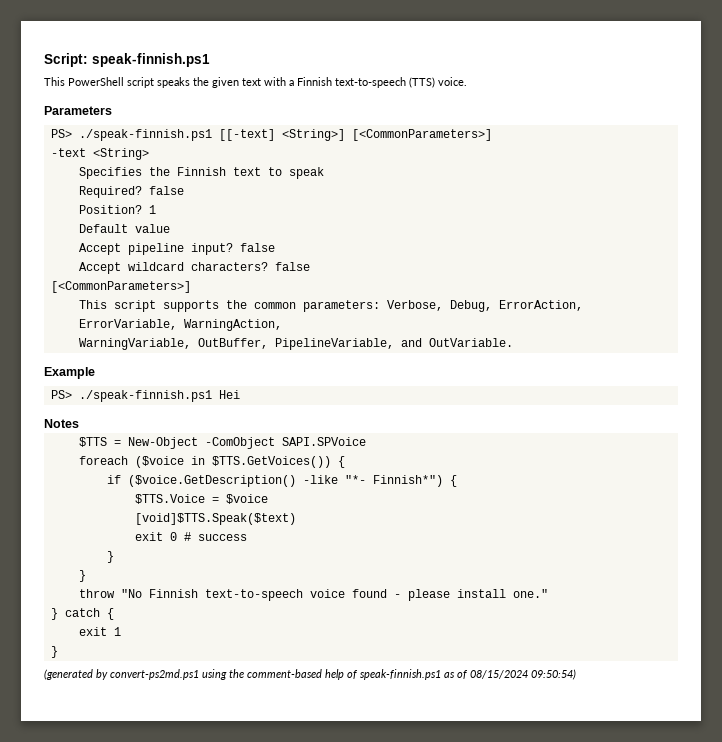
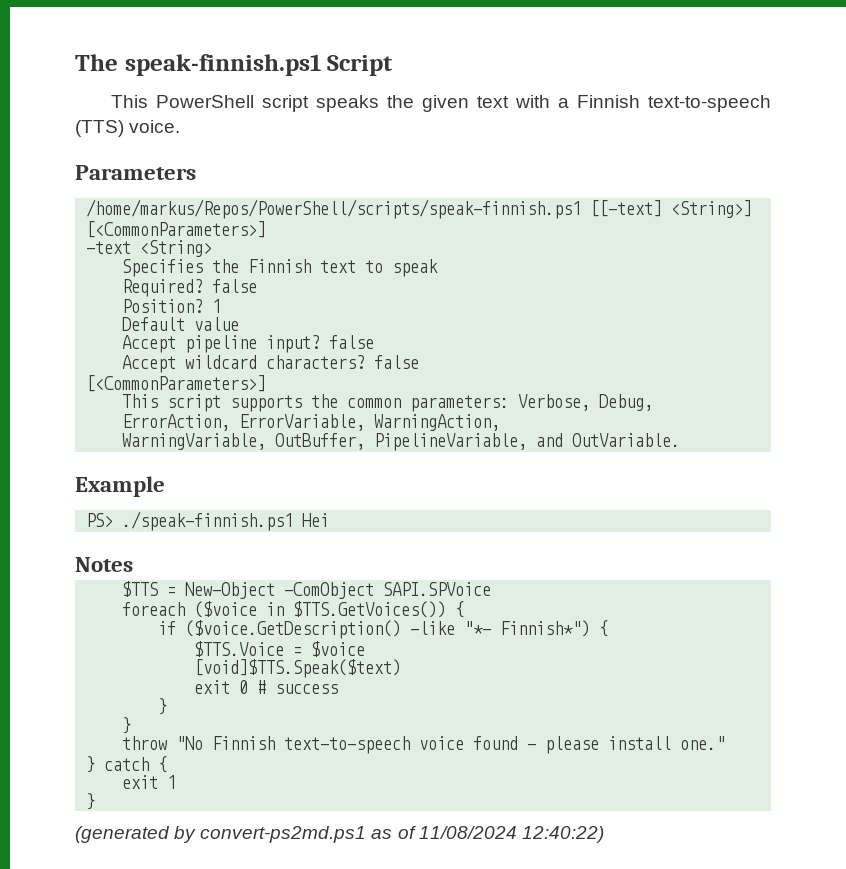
[44,53,210,67] Script: speak-finnish.ps1 -> [75,54,394,76] The speak-finnish.ps1 Script
[50,129,212,141] PS> ./speak-finnish.ps1 -> [86,199,582,219] /home/markus/Repos/PowerShell/scripts/speak-finnish.ps1
[202,669,576,680] using the comment-based help of speak-finnish.ps1 as of 08/15/2024 09:50:54) -> [371,826,604,843] as of 11/08/2024 12:40:22)

